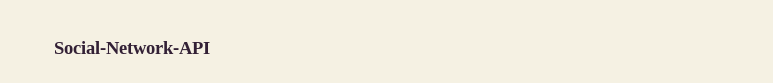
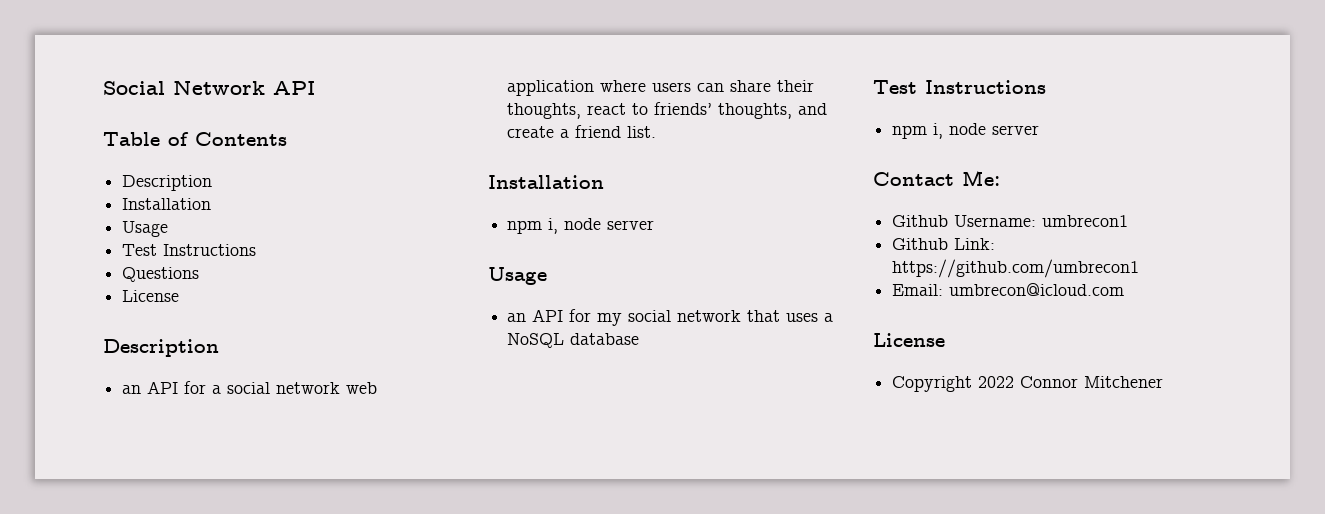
[54,41,210,54] Social-Network-API -> [103,80,315,95] [103,132,287,146] [122,175,213,191] [122,198,212,210] [122,221,169,237] [122,244,257,256] [122,267,200,282] [122,290,180,302] [103,339,219,357] [122,381,378,394] [507,80,815,96] [507,102,828,119] [507,125,657,138] [488,175,604,189] [507,218,655,234] [488,267,547,285] [507,309,834,326] [507,333,640,348] [873,80,1046,94] [892,123,1040,139] [873,170,1000,186] [892,215,1129,227] [892,238,996,250] [892,259,1140,278] [892,283,1125,296] [873,333,945,347] [892,376,1164,392] Social Network API // Table of Contents // Description // Installation // Usage // Test Instructions // Questions // License // Description // an API for a social network web application where users can share their thoughts, react to friends’ thoughts, and create a friend list. // Installation // npm i, node server // Usage // an API for my social network that uses a NoSQL database // Test Instructions // npm i, node server // Contact Me: // Github Username: umbrecon1 // Github Link: https://github.com/umbrecon1 // Email: umbrecon@icloud.com // License // Copyright 2022 Connor Mitchener

